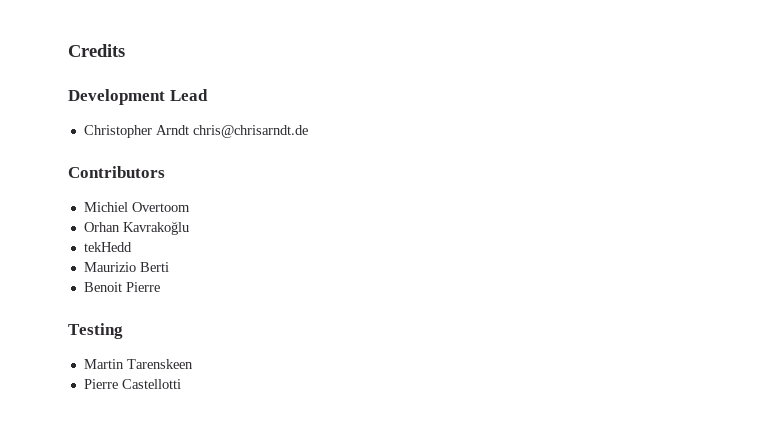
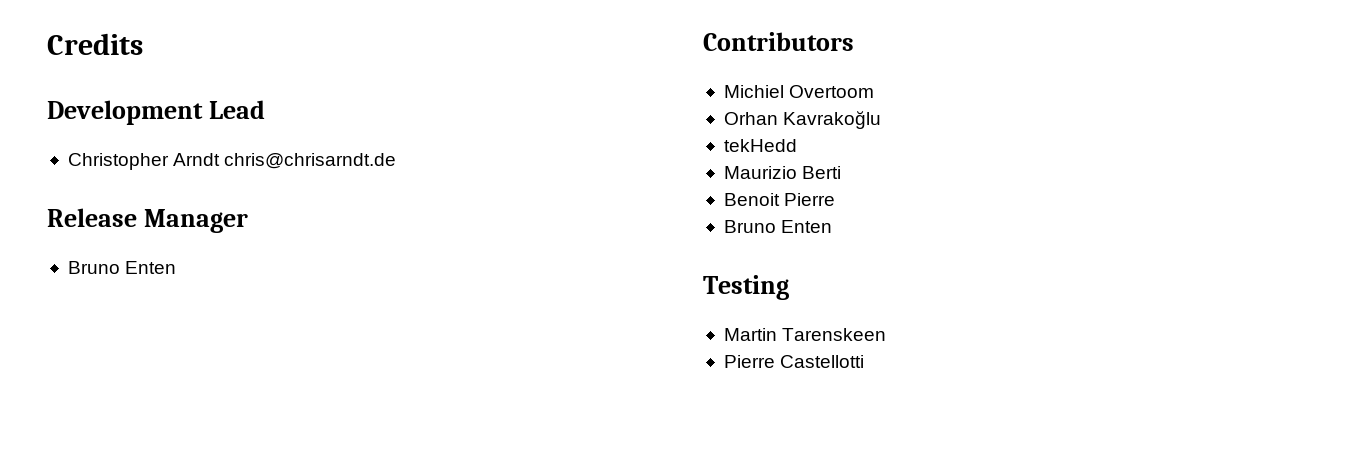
(308, 131) none -> [47,208,249,233] [67,261,177,274] // Release Manager // Bruno Enten
(160, 287) none -> [723,220,833,233] // Bruno Enten

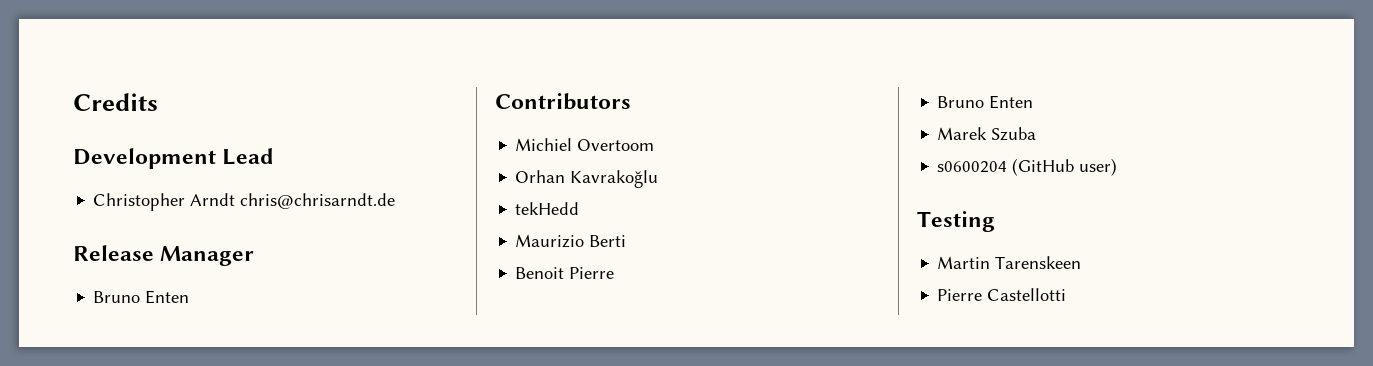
(833, 226) none -> [937,127,1037,141] [937,158,1118,176] // Marek Szuba // s0600204 (GitHub user)

